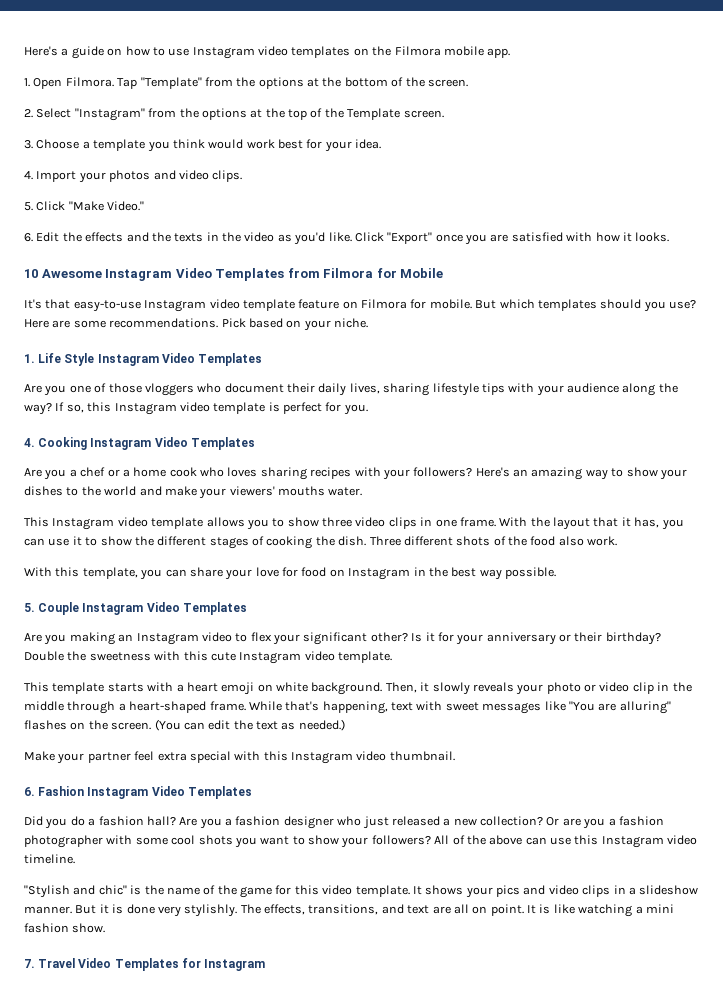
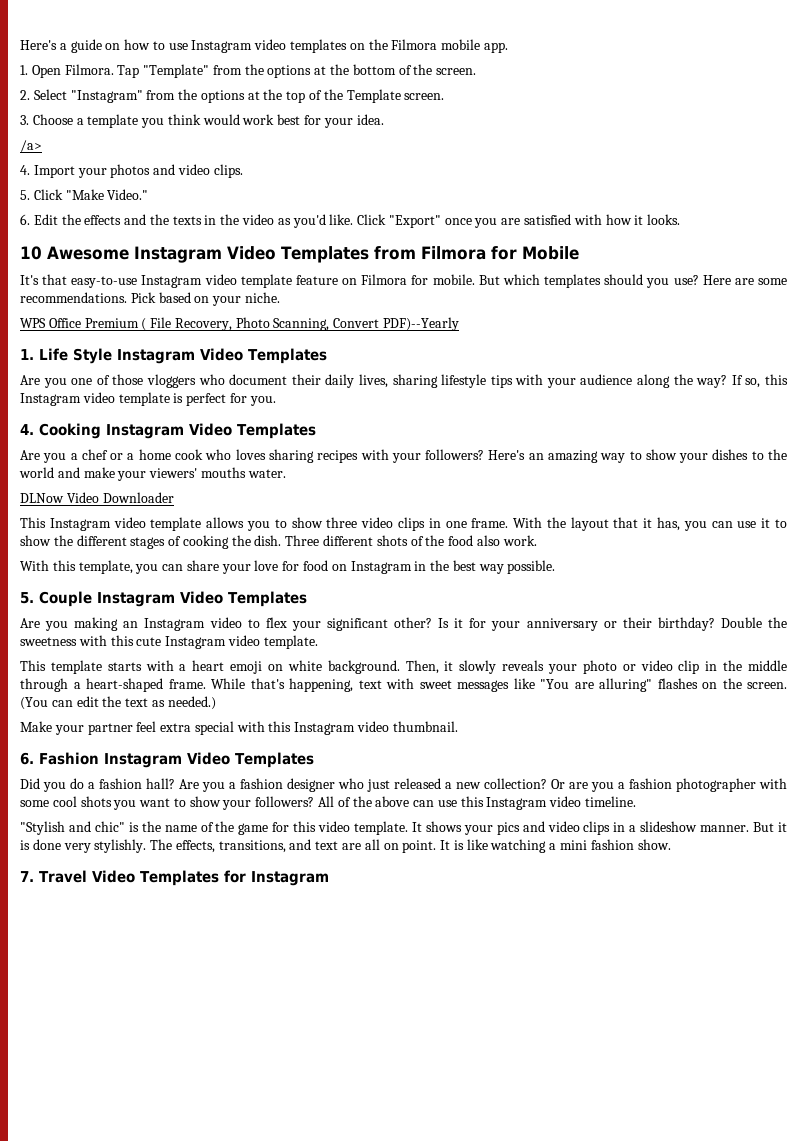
(382, 144) none -> [20,140,42,152] // /a>
(368, 323) none -> [20,317,460,331] // WPS Office Premium ( File Recovery, Photo Scanning, Convert PDF)--Yearly
(363, 491) none -> [20,492,174,503] // DLNow Video Downloader

